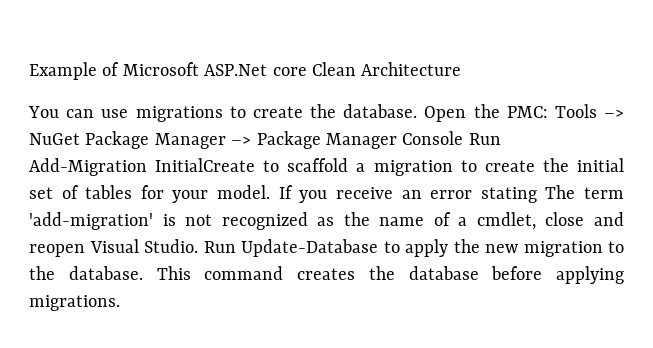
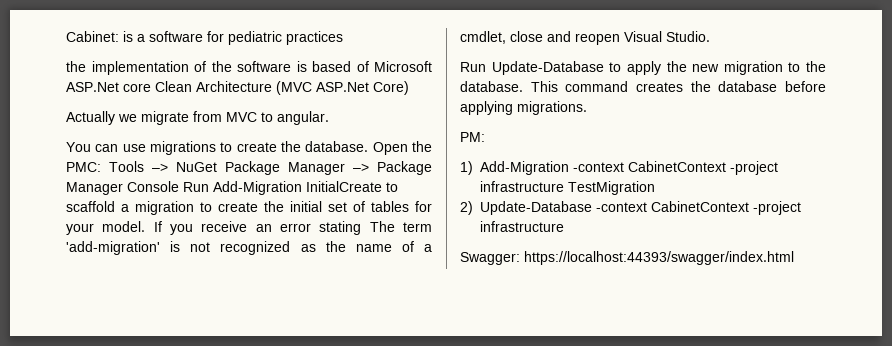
[29,62,97,80] Example -> [66,31,343,45] [66,61,351,75] Cabinet: is a software for pediatric practices // the implementation of the software is based
(462, 69) none -> [276,81,409,95] [66,111,329,125] (MVC ASP.Net Core) // Actually we migrate from MVC to angular.
(198, 246) none -> (710, 36) //
(120, 303) none -> [460,132,485,142] [460,161,778,175] [480,181,655,195] [460,201,801,215] [480,221,564,232] [460,251,794,265] // PM: // 1) Add-Migration -context CabinetContext -project infrastructure TestMigration // 2) Update-Database -context CabinetContext -project infrastructure // Swagger: https://localhost:44393/swagger/index.html

